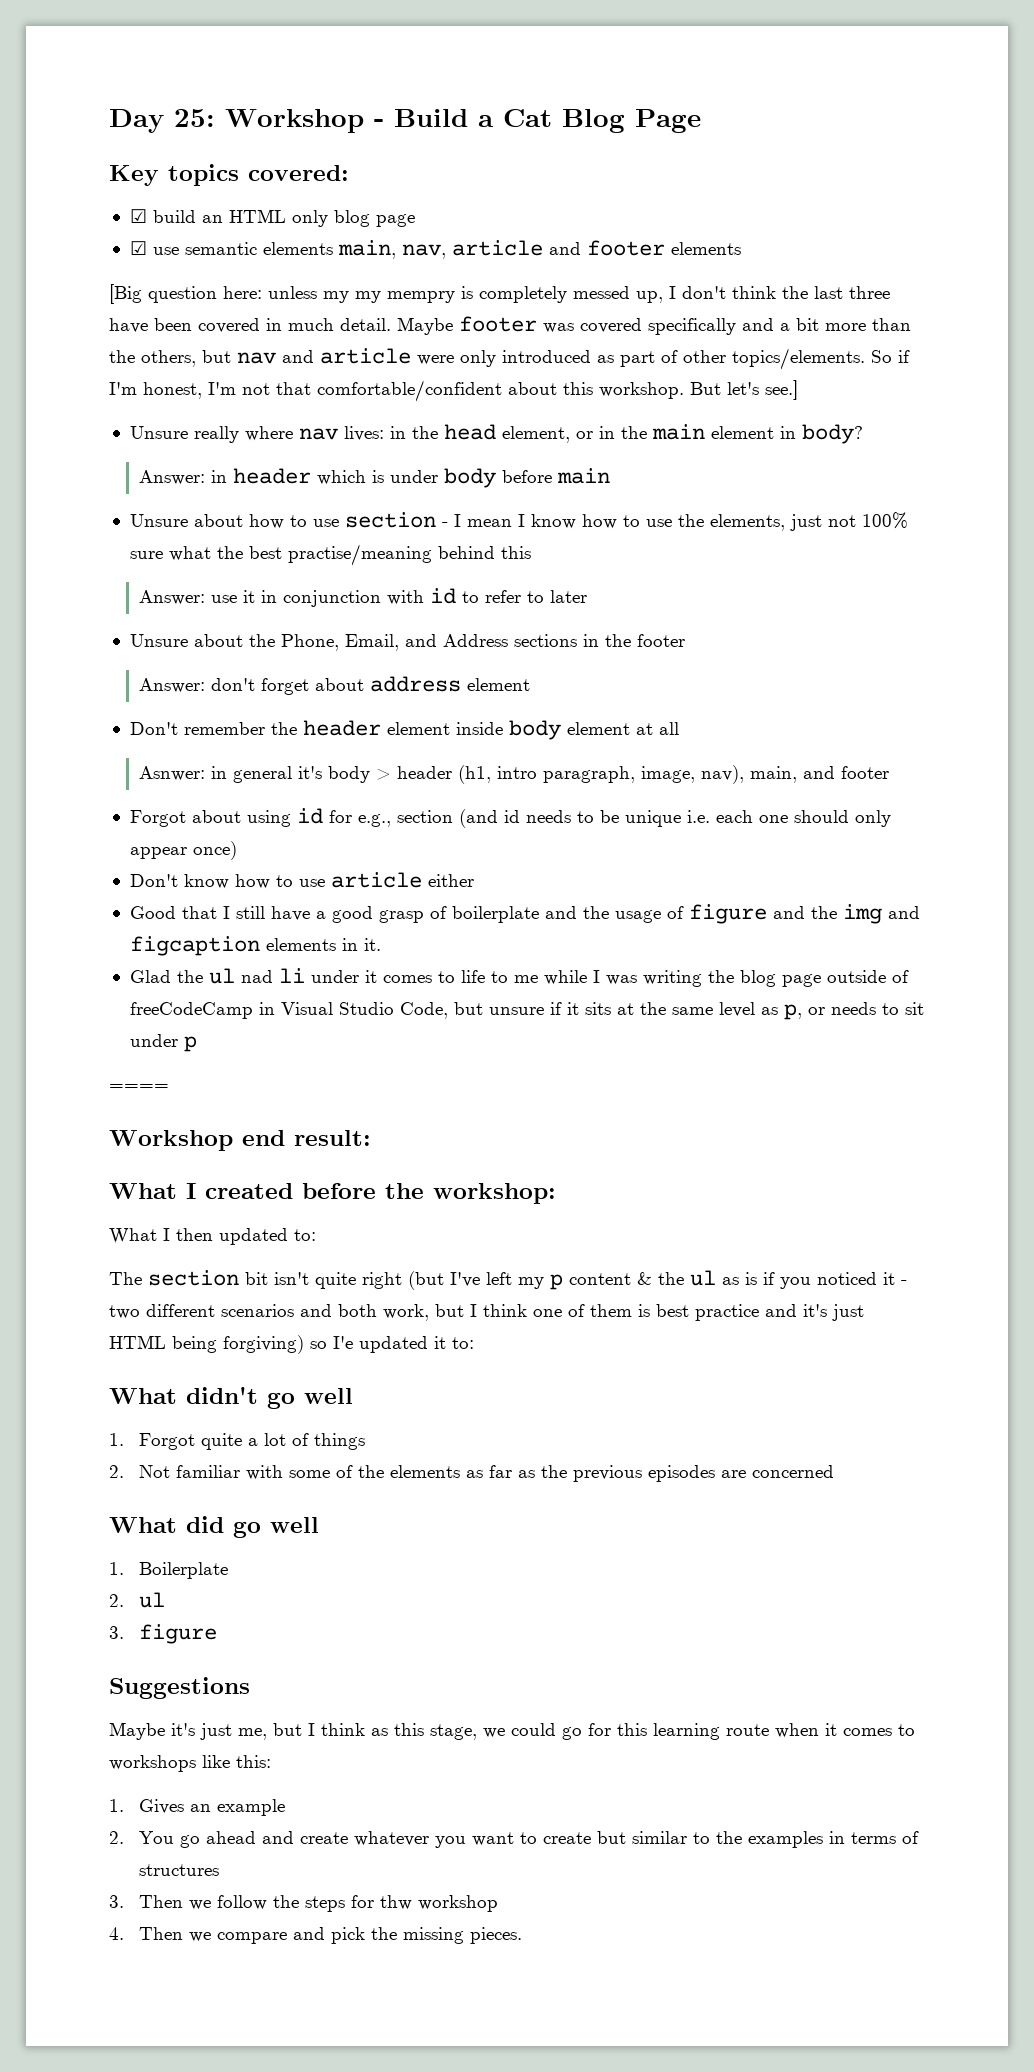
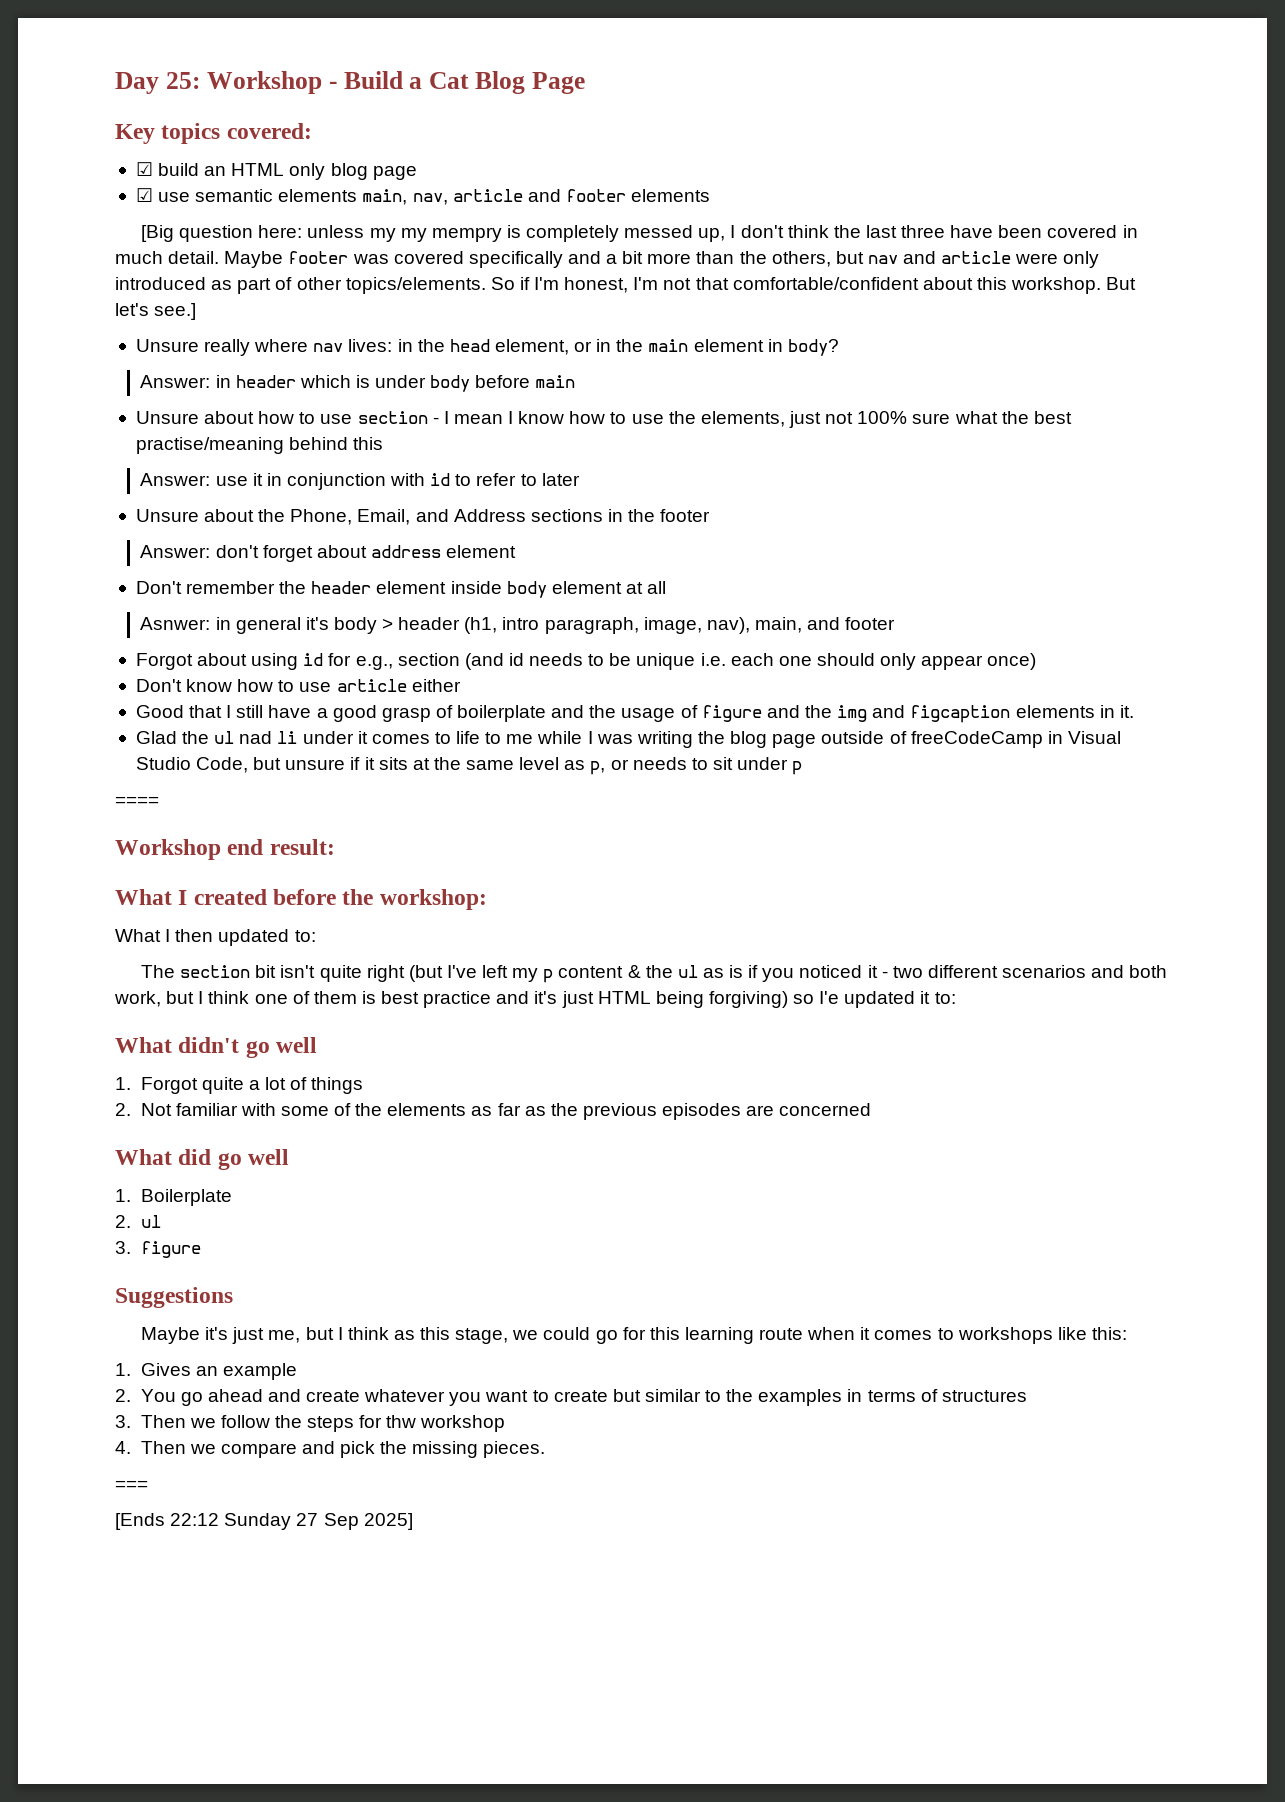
(523, 1935) none -> [115,1480,148,1490] [115,1513,413,1530] // === // [Ends 22:12 Sunday 27 Sep 2025]

